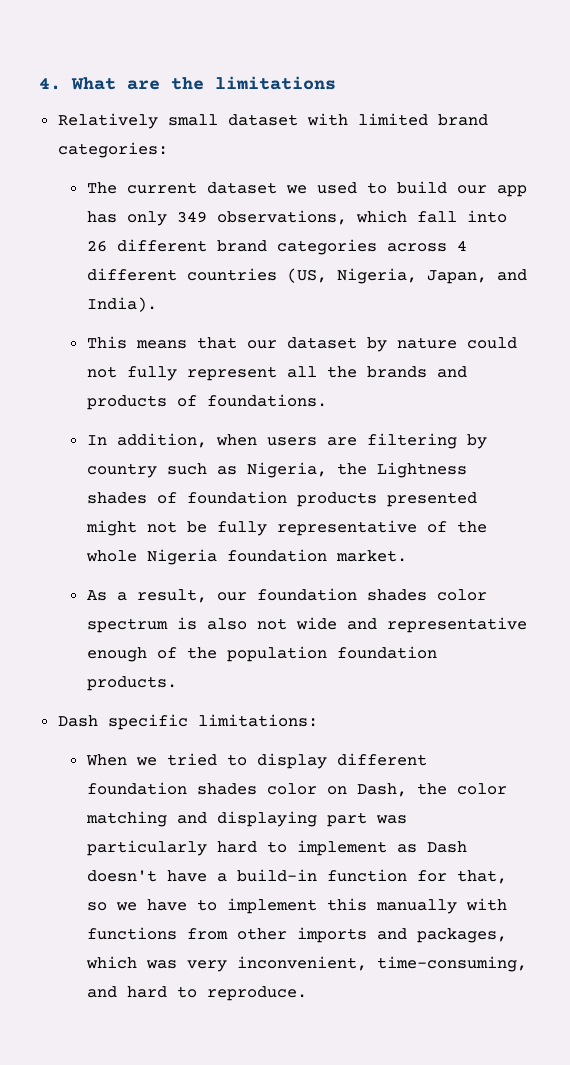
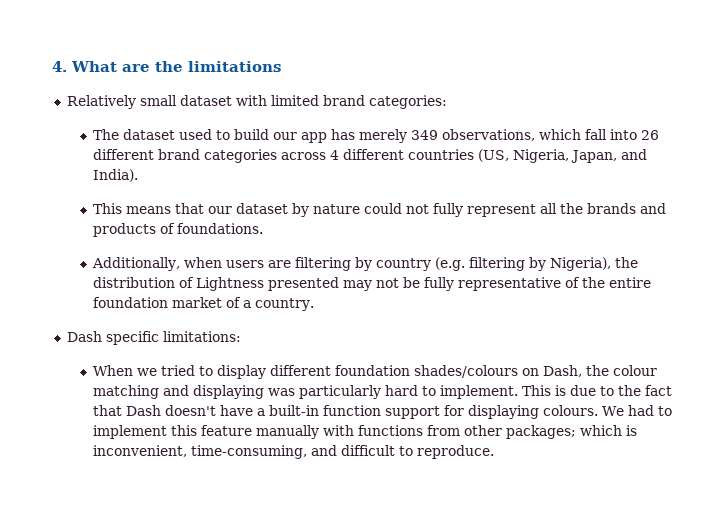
[126,182,307,194] current dataset we -> [123,129,176,140] dataset
[126,211,167,226] only -> [359,129,408,143] merely
[86,433,207,448] In addition, -> [92,257,181,271] Additionally,
[166,462,467,478] [86,491,477,507] [85,520,137,536] such as Nigeria, the Lightness shades of foundation products presented might -> [435,257,639,271] [93,277,373,291] (e.g. filtering by Nigeria), the distribution of Lightness presented may
[85,549,407,565] [86,588,487,603] [86,617,527,633] [86,646,437,662] [86,676,177,691] whole Nigeria foundation market. // As a result, our foundation shades color spectrum is also not wide and representative enough of the population foundation products. -> [609,277,652,288] [93,297,315,311] entire foundation market of a country.
[196,783,317,795] shades color -> [414,365,519,378] shades/colours
[456,783,507,795] color -> [613,365,658,376] colour
[326,812,367,827] part -> (265, 392) none
[296,840,467,856] [86,869,507,884] [86,899,187,911] implement as Dash doesn't have a build-in function for that, so we have -> [440,385,673,399] [93,405,655,419] implement. This is due to the fact that Dash doesn't have a built-in function support for displaying colours. We had
(367, 904) none -> [201,425,253,436] feature
[296,927,507,943] [85,956,227,972] imports and packages, which was very -> [506,425,638,439] packages; which is
[126,986,167,998] hard -> [341,445,396,456] difficult

